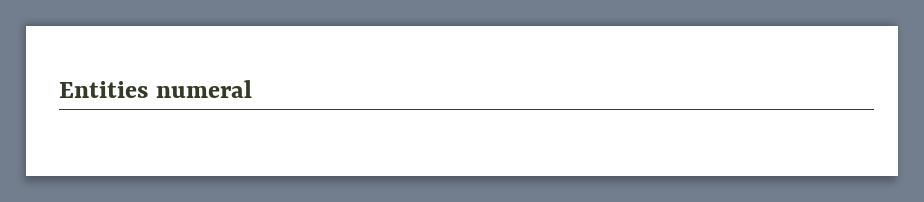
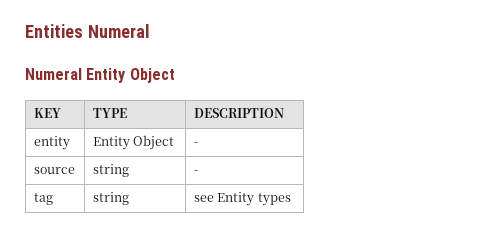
[155,80,252,98] numeral -> [87,24,150,38] [25,68,175,83] [33,108,61,118] [92,108,127,118] [193,108,284,118] [33,136,70,150] [92,135,175,150] [193,142,198,146] [33,167,75,174] [92,164,129,177] [193,170,198,174] [33,193,53,205] [92,192,129,205] [193,192,291,206] Numeral // Numeral Entity Object // KEY | TYPE | DESCRIPTION // entity | Entity Object | - // source | string | - // tag | string | see Entity types

